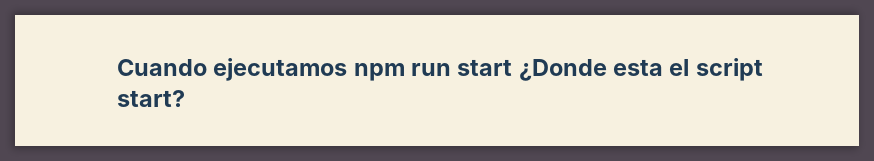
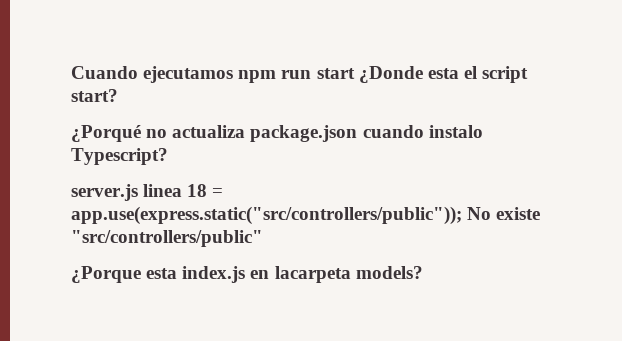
(185, 98) none -> [71,125,483,142] [71,148,168,165] [71,184,224,201] [71,206,541,225] [71,230,263,247] [71,266,423,283] // ¿Porqué no actualiza package.json cuando instalo Typescript? // server.js linea 18 = app.use(express.static("src/controllers/public")); No existe "src/controllers/public" // ¿Porque esta index.js en lacarpeta models?

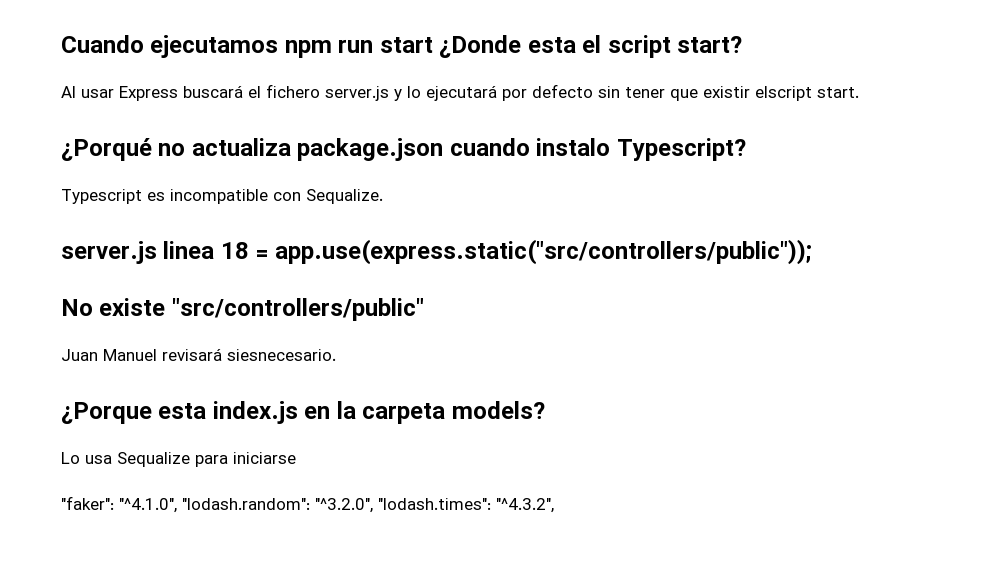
(118, 95) none -> [61,84,859,101] // Al usar Express buscará el fichero server.js y lo ejecutará por defecto sin tener que existir elscript start.
(168, 156) none -> [61,189,383,204] // Typescript es incompatible con Sequalize.
(462, 215) none -> (812, 252) //
(263, 238) none -> [61,348,336,361] // Juan Manuel revisará siesnecesario.
[274,266,351,283] lacarpeta -> [336,401,446,424] la carpeta
(423, 272) none -> [61,452,296,467] [61,496,554,513] // Lo usa Sequalize para iniciarse // "faker": "^4.1.0", "lodash.random": "^3.2.0", "lodash.times": "^4.3.2",

